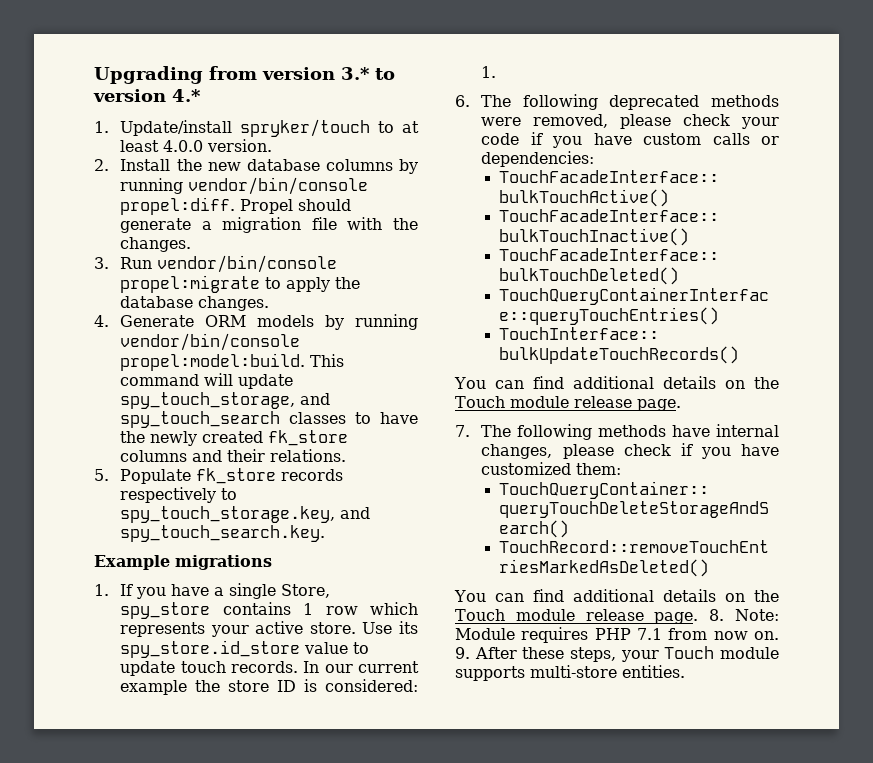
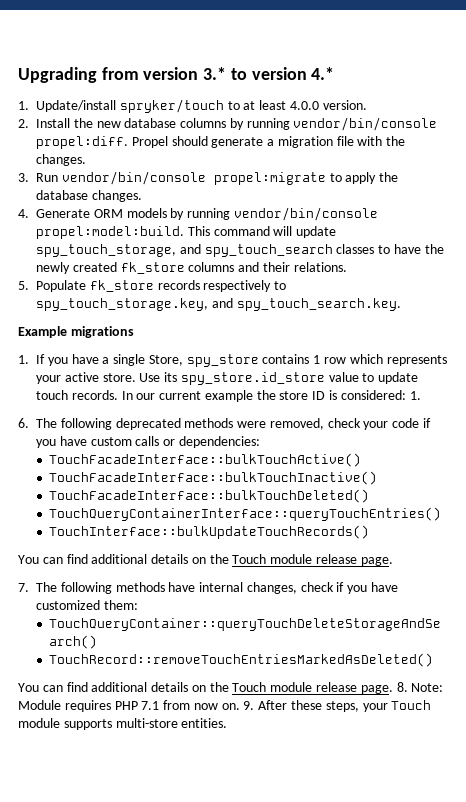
[620,114,672,129] please -> (324, 424) none
[562,444,614,459] please -> (297, 588) none

